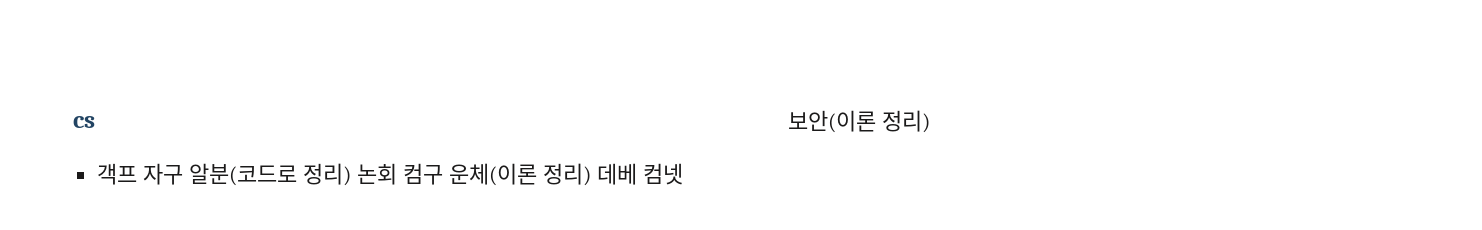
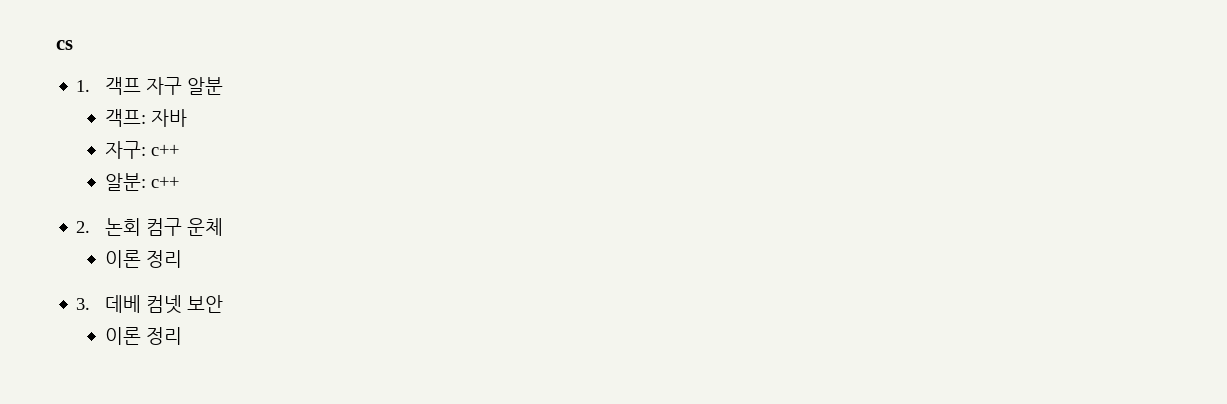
(95, 122) none -> [76,80,91,92] 1.
[189,163,683,186] [788,110,931,133] 알분(코드로 정리) 논회 컴구 운체(이론 정리) 데베 컴넷 보안(이론 정리) -> [186,77,223,95] [104,109,187,127] [104,141,179,159] [104,173,179,191] [76,218,223,236] [104,250,182,268] [76,295,223,314] [104,327,182,345] 알분 // 객프: 자바 // 자구: c++ // 알분: c++ // 2. 논회 컴구 운체 // 이론 정리 // 3. 데베 컴넷 보안 // 이론 정리

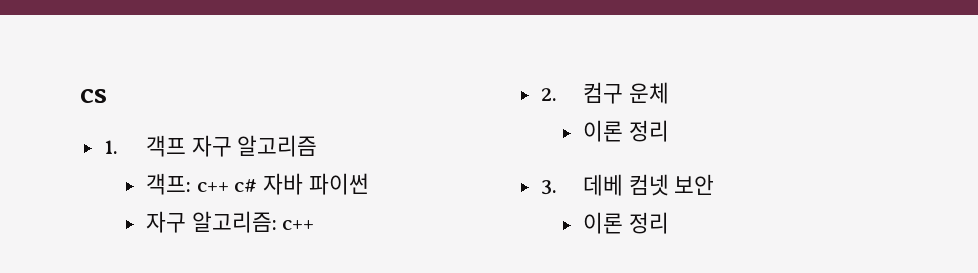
[186,77,223,95] 알분 -> [237,135,318,157] 알고리즘
(146, 118) none -> [196,179,258,192] c++ c#
[104,141,179,159] [104,173,146,191] // 자구: c++ // 알분: -> [309,173,370,195] [145,211,277,233] 파이썬 // 자구 알고리즘:
[104,218,141,236] 논회 -> (557, 94) none

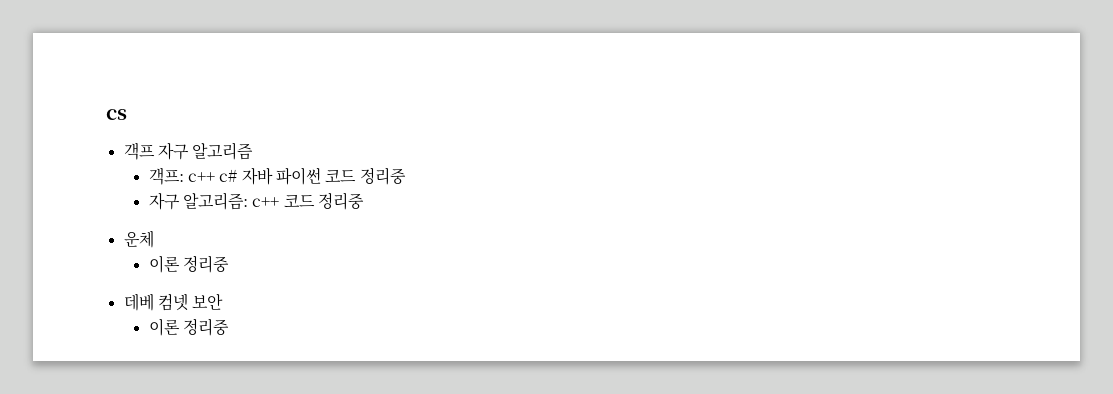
[103,140,118,154] 1. -> (127, 114) none
(370, 184) none -> [325,167,406,185] 코드 정리중
[540,82,623,104] // 2. 컴구 -> [283,192,365,210] 코드 정리중 //
[628,120,669,142] [540,180,557,195] 정리 // 3. -> [183,255,230,273] 정리중 //
[628,212,669,234] 정리 -> [183,318,230,336] 정리중

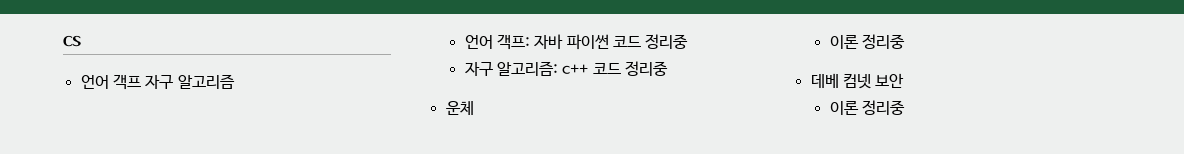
(127, 114) none -> [80,75,109,89] 언어
[148,167,238,185] 객프: c++ c# -> [464,34,531,50] 언어 객프:

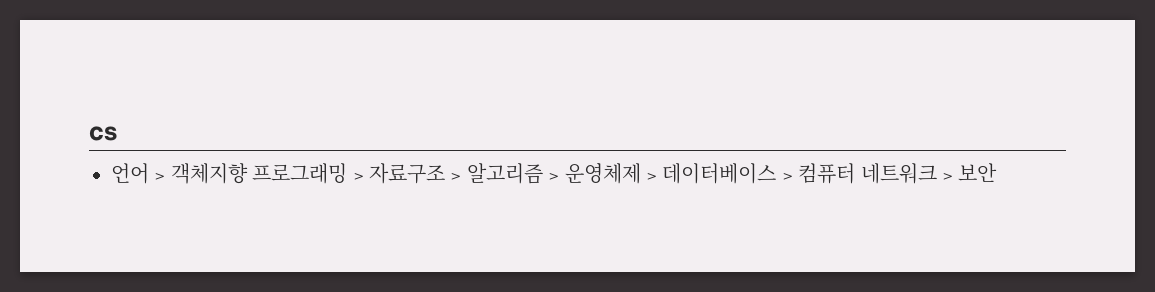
[112,74,235,90] [464,34,689,50] [464,61,669,76] [445,101,474,115] [829,34,906,49] [810,73,871,89] 객프 자구 알고리즘 // 언어 객프: 자바 파이썬 코드 정리중 // 자구 알고리즘: c++ 코드 정리중 // 운체 // 이론 정리중 // 데베 컴넷 -> [154,163,953,184] > 객체지향 프로그래밍 > 자료구조 > 알고리즘 > 운영체제 > 데이터베이스 > 컴퓨터 네트워크 >
[829,100,906,115] // 이론 정리중 -> (998, 172) none

